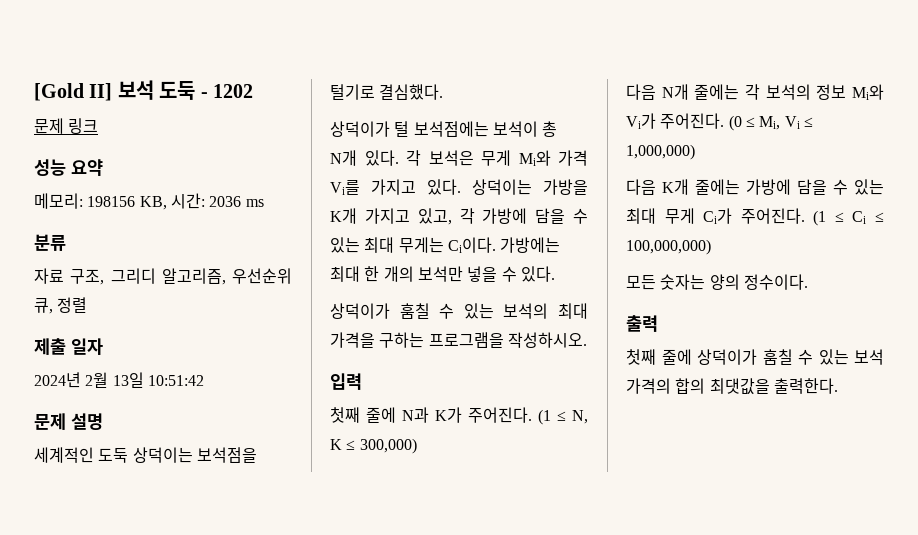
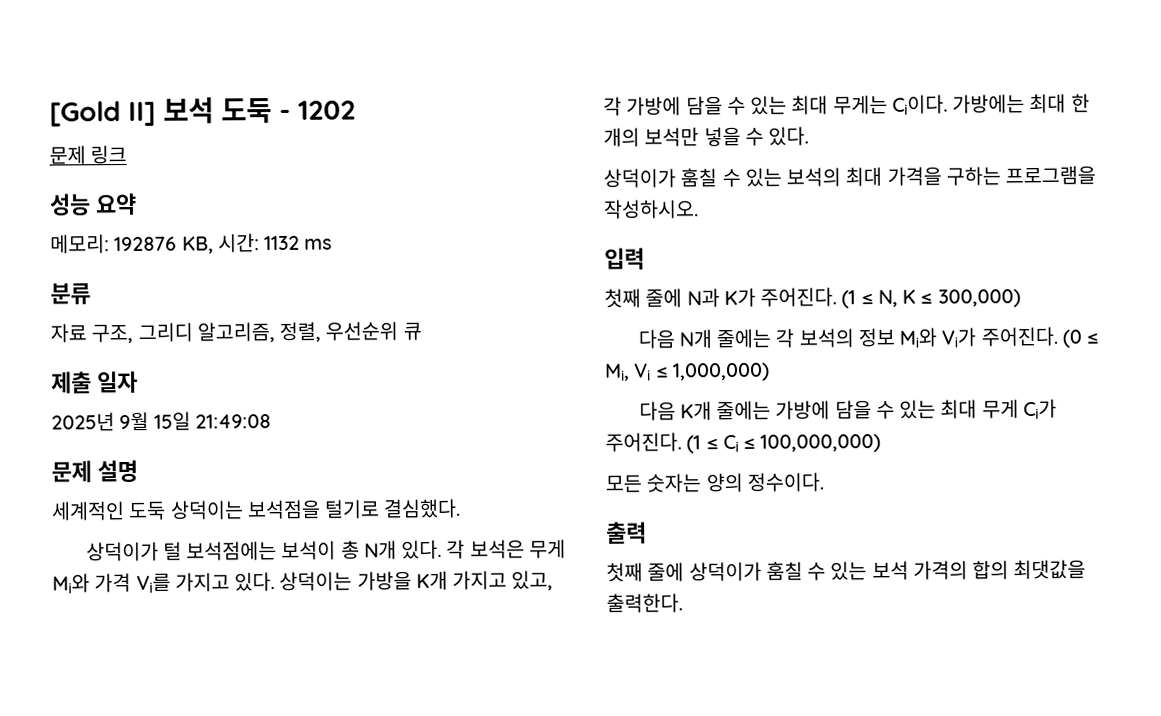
[87,196,136,207] 198156 -> [114,236,178,252] 192876
[209,196,242,207] 2036 -> [264,235,301,251] 1132
[232,268,292,284] [34,297,88,314] 우선순위 큐, 정렬 -> [279,321,422,342] 정렬, 우선순위 큐
[34,372,204,388] 2024년 2월 13일 10:51:42 -> [51,411,271,432] 2025년 9월 15일 21:49:08

